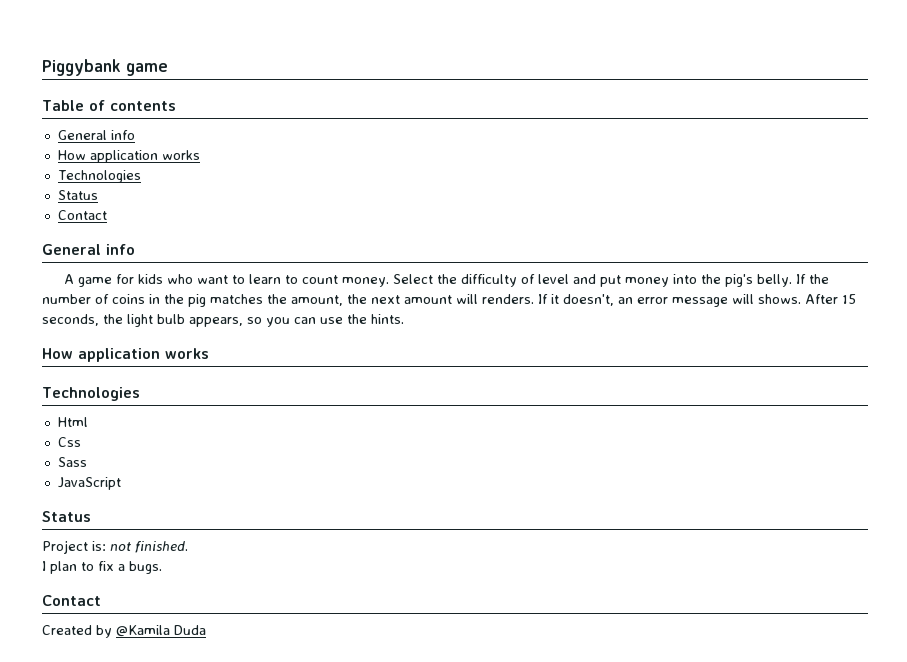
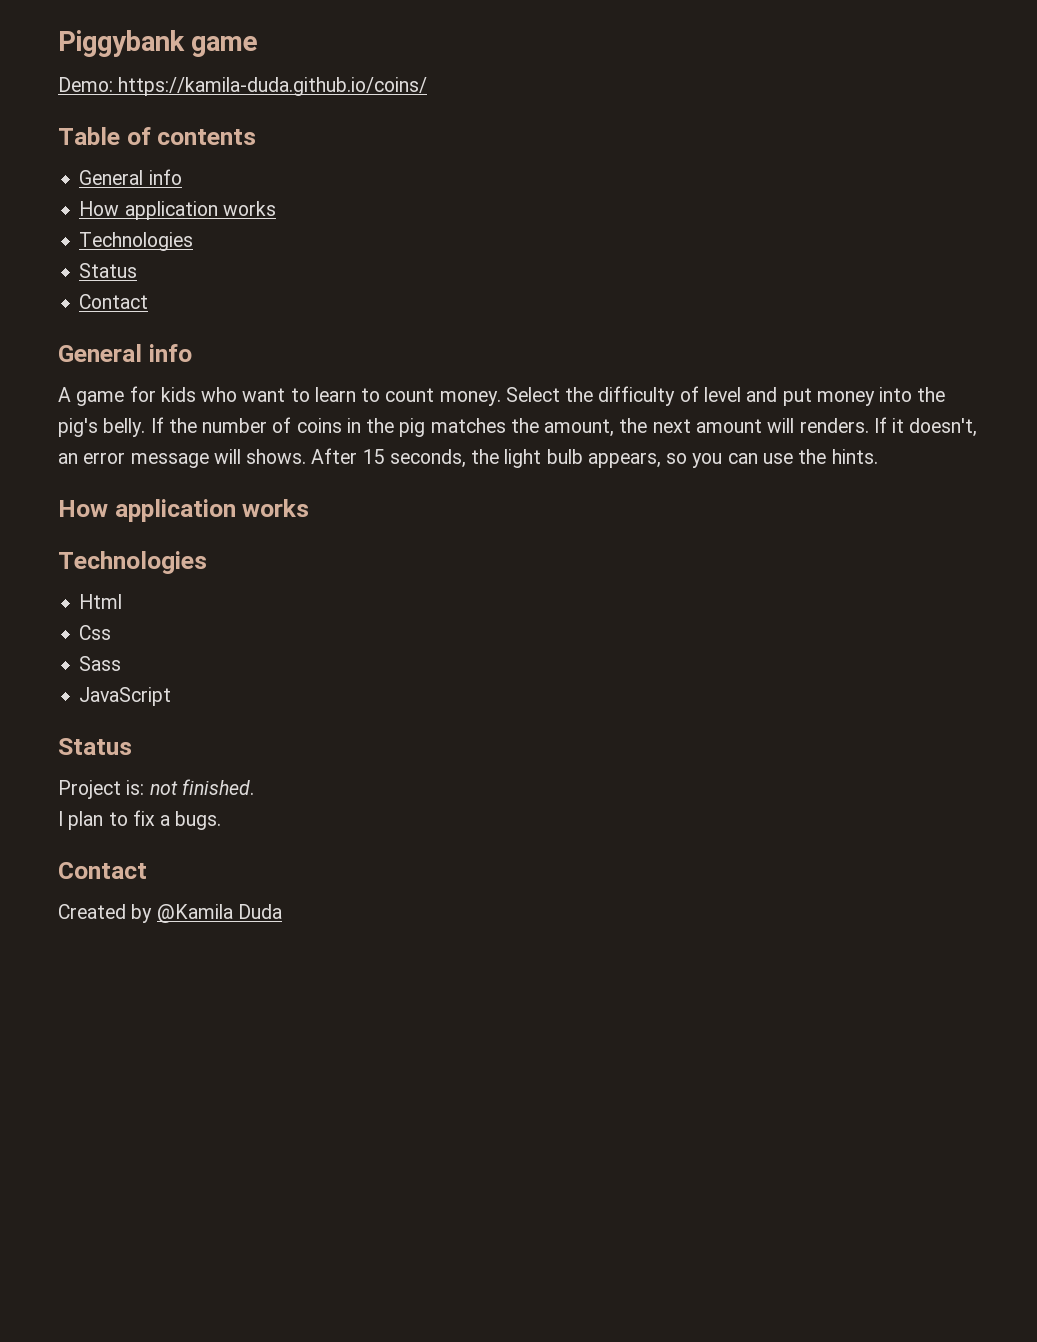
(168, 69) none -> [58,77,428,96] // Demo: https://kamila-duda.github.io/coins/

